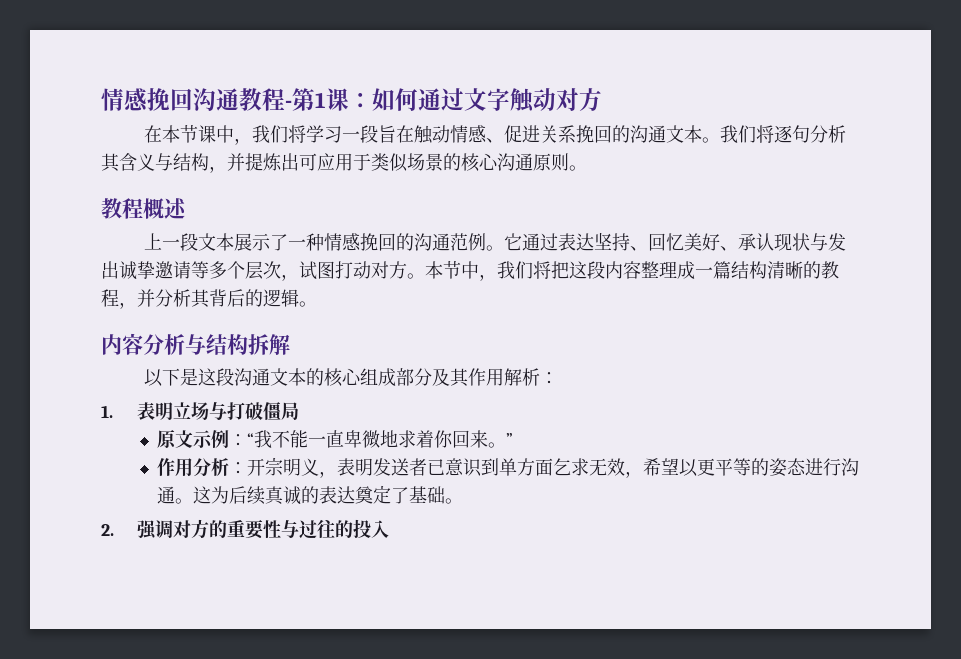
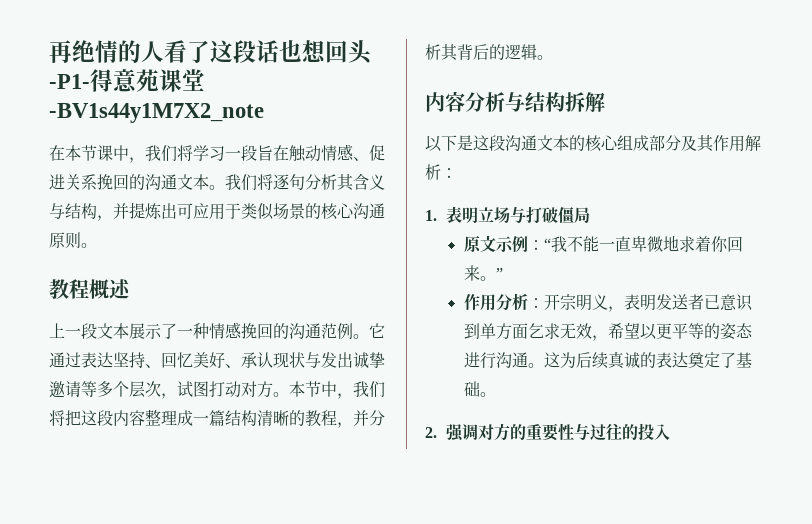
[101,88,602,113] 情感挽回沟通教程-第1课：如何通过文字触动对方 -> [49,40,373,64] [49,69,205,92] [49,103,264,123] 再绝情的人看了这段话也想回头-P1-得意苑课堂-BV1s44y1M7X2_note

